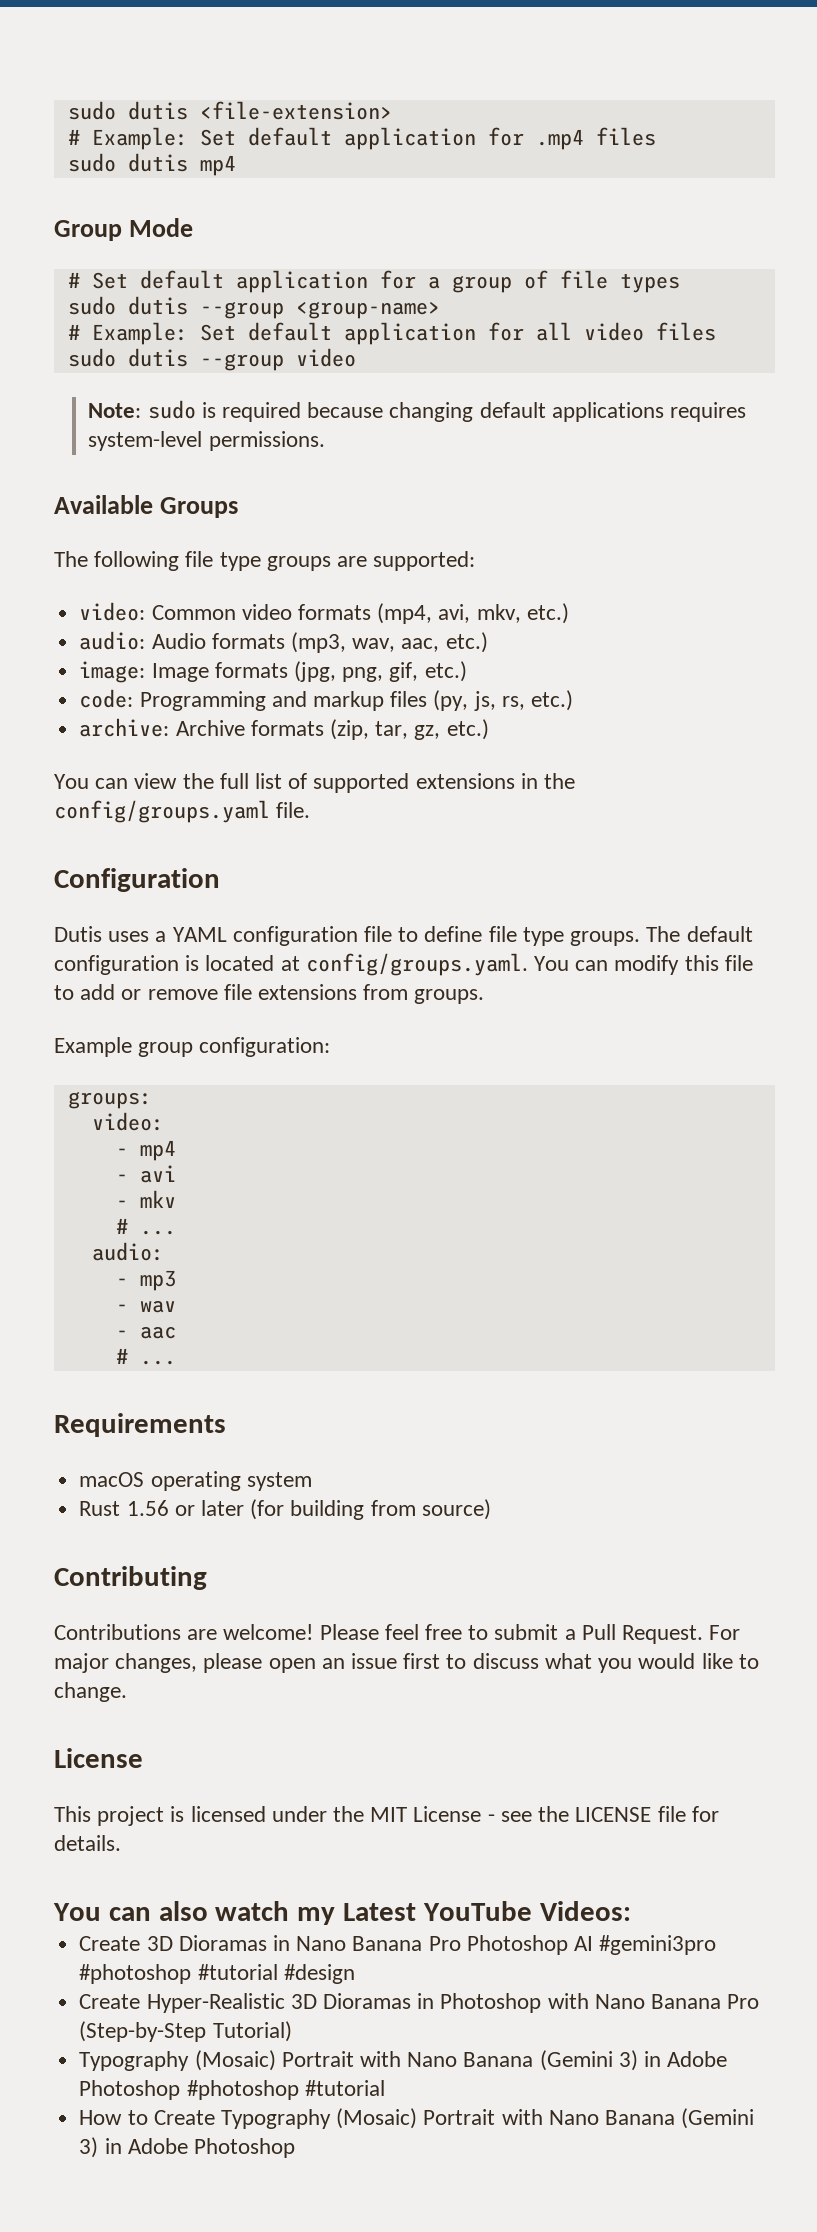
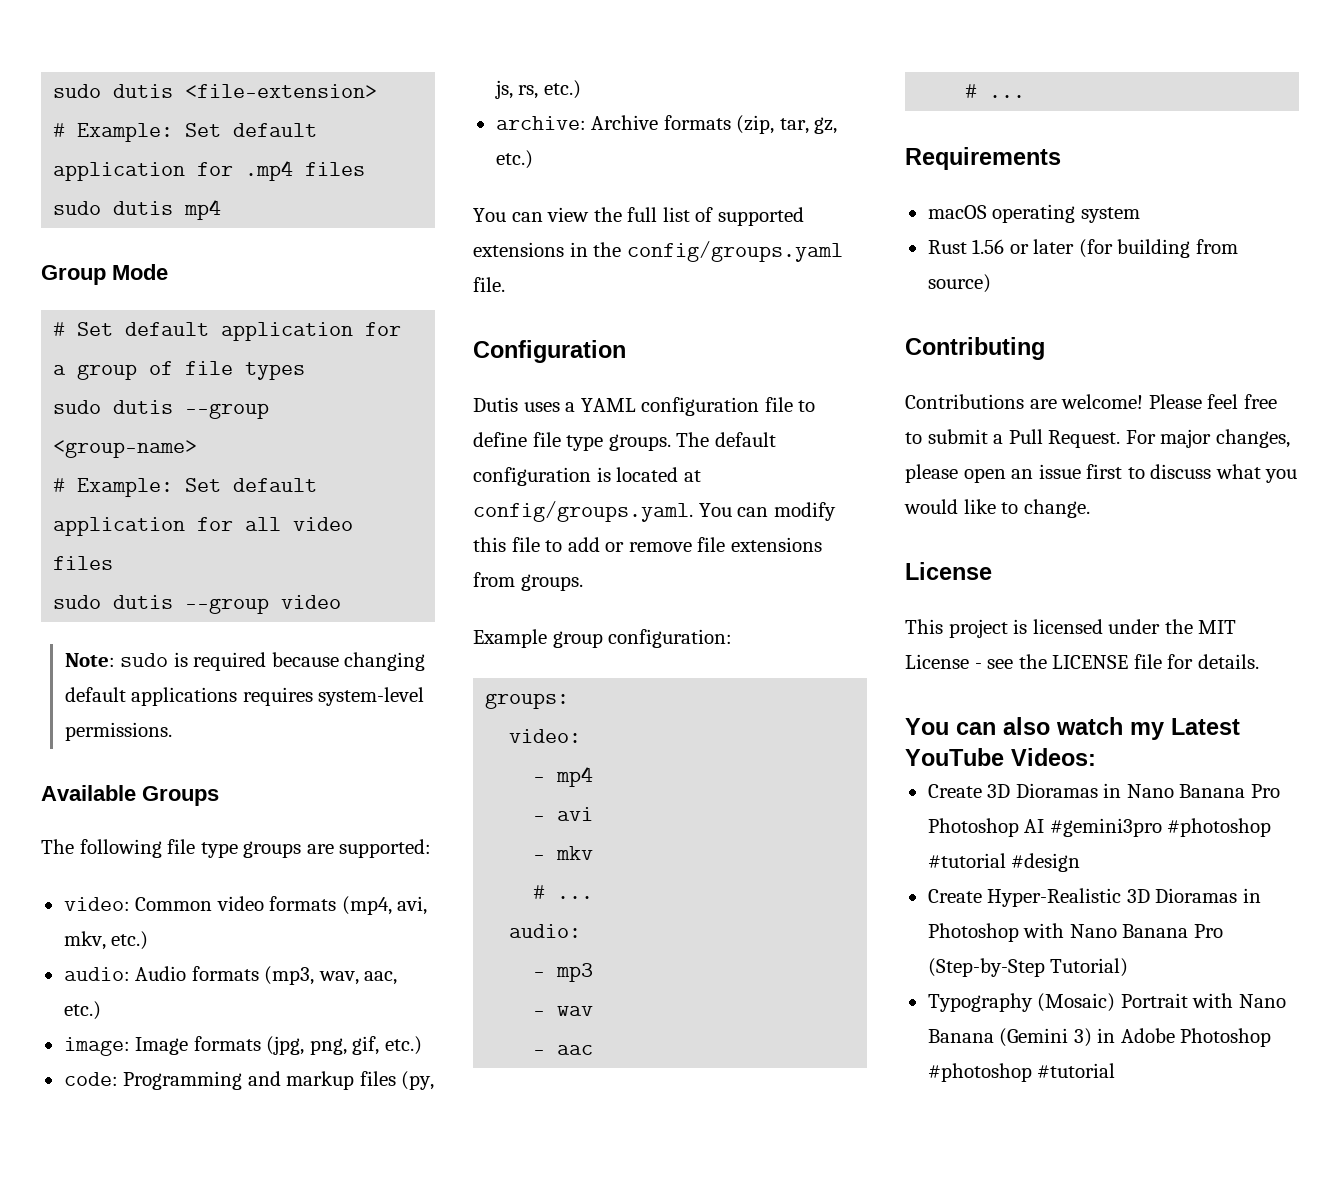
[79,2108,755,2129] [79,2137,295,2158] // How to Create Typography (Mosaic) Portrait with Nano Banana (Gemini 3) in Adobe Photoshop -> (1116, 1070) none

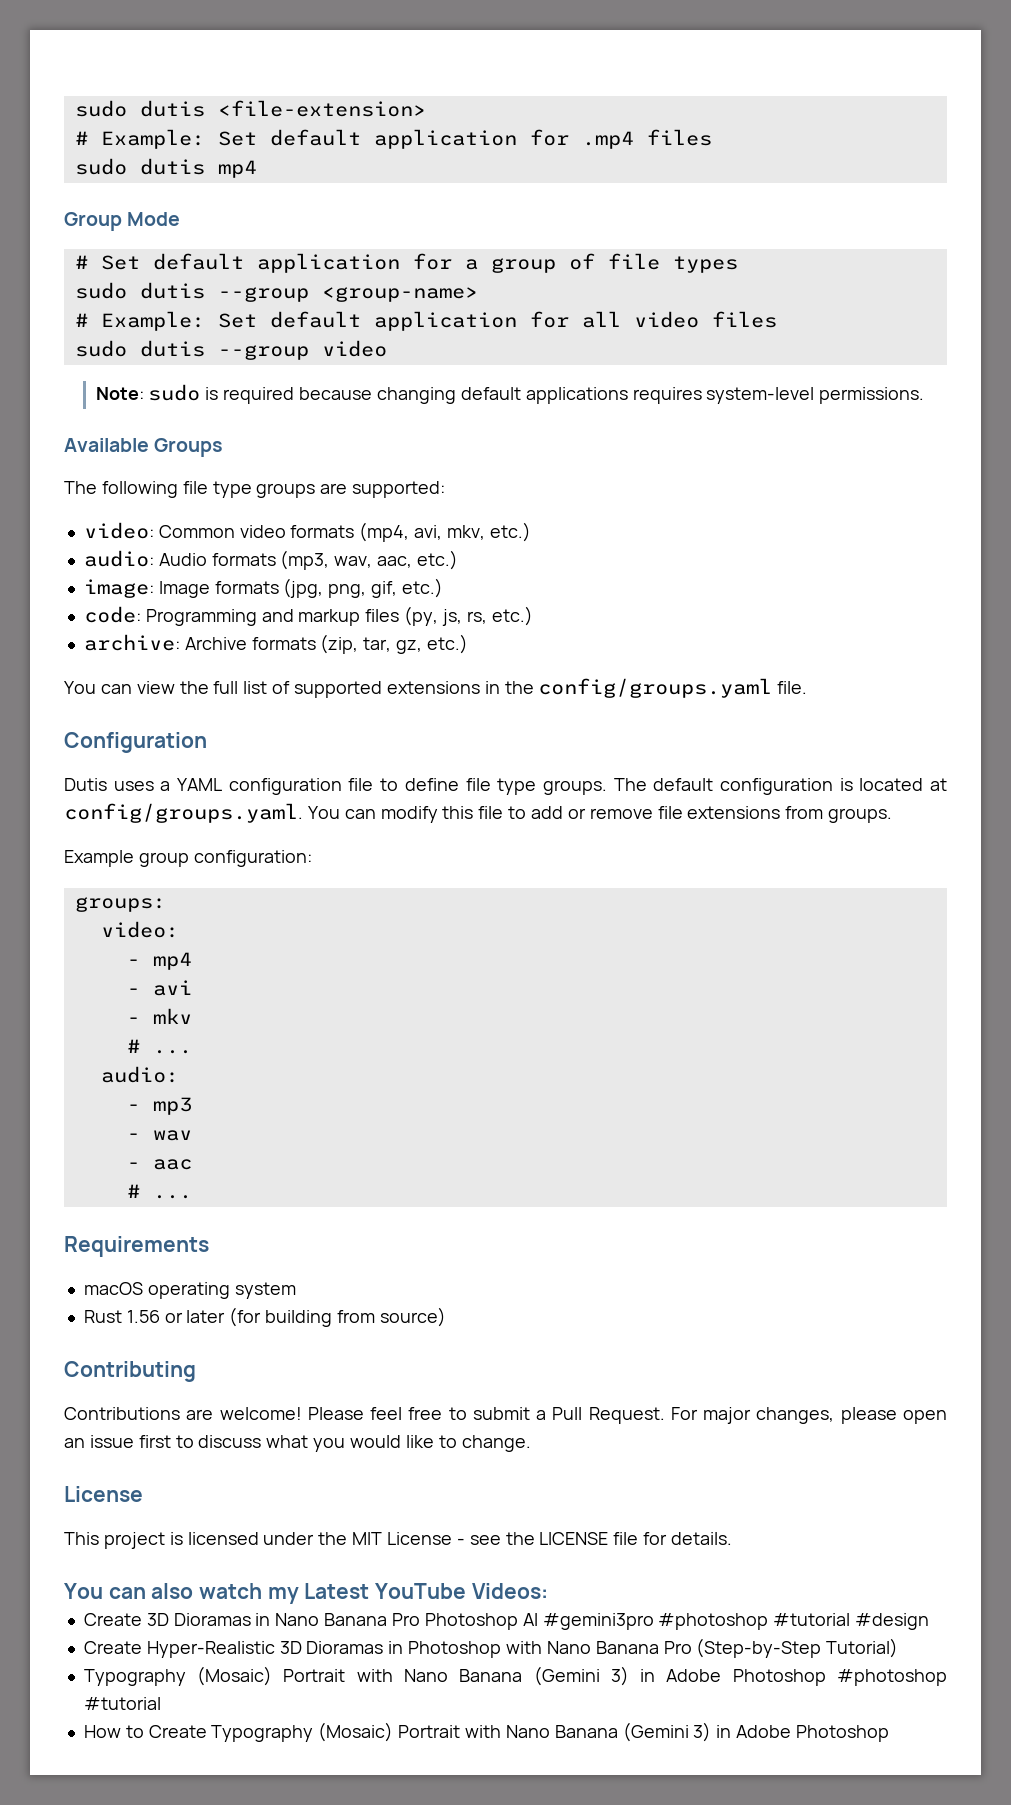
(1116, 1070) none -> [83,1722,889,1742] // How to Create Typography (Mosaic) Portrait with Nano Banana (Gemini 3) in Adobe Photoshop

